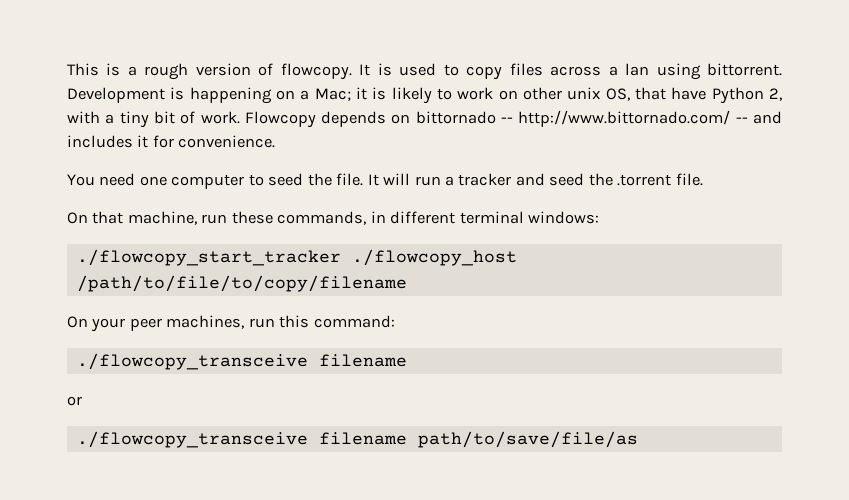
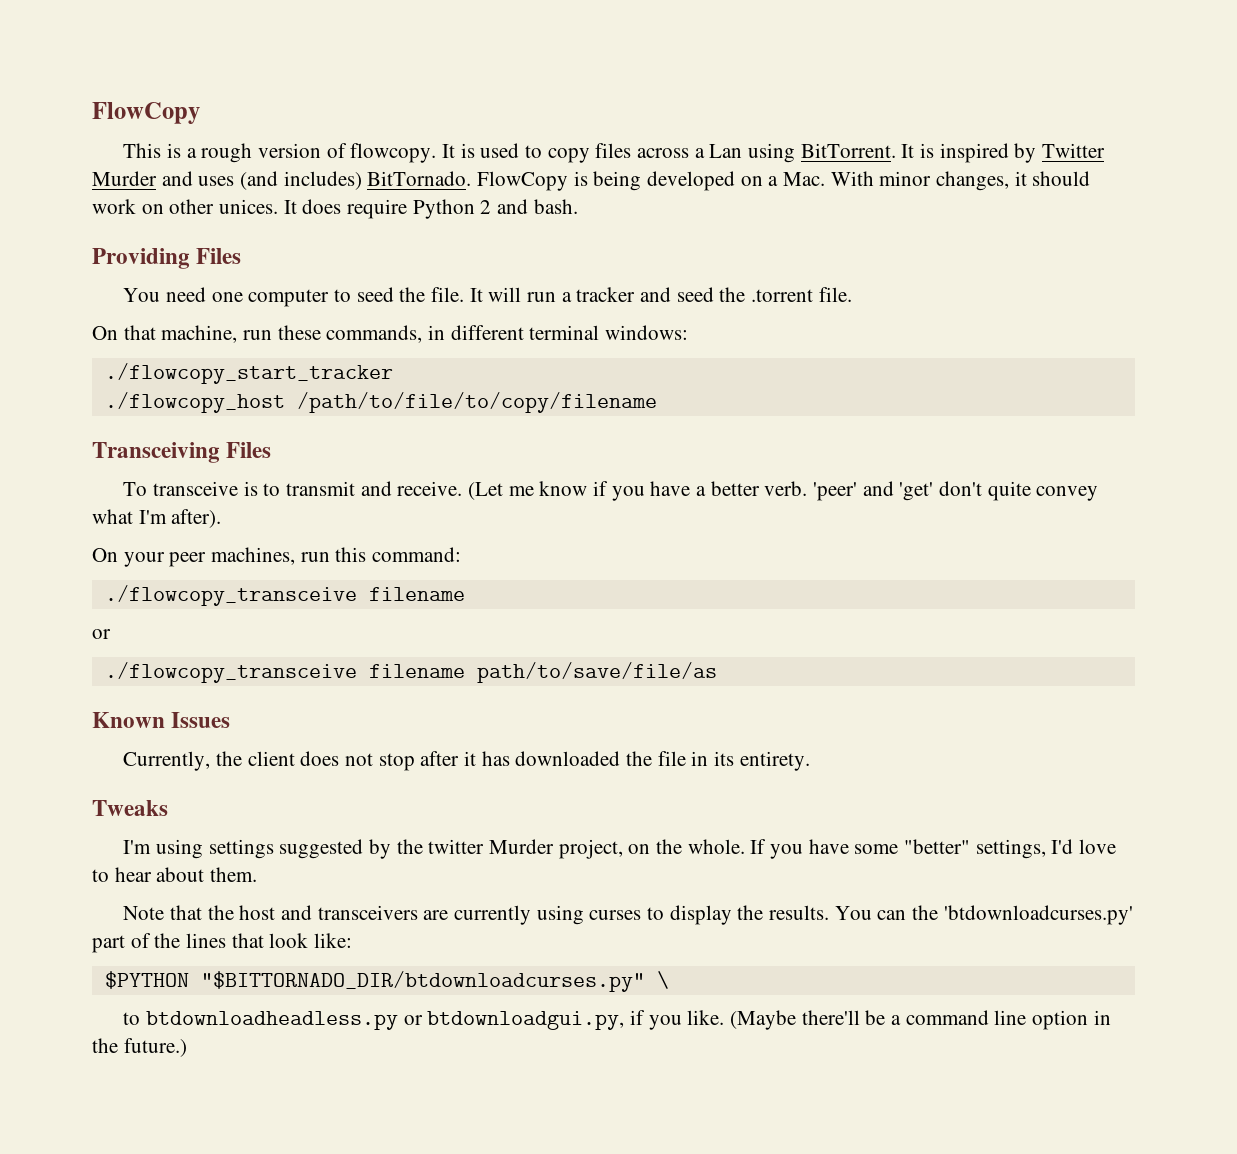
(67, 69) none -> [92,102,200,124] FlowCopy //
[625,63,783,80] [67,87,783,104] [67,110,782,128] [67,135,276,148] lan using bittorrent. Development is happening on a Mac; it is likely to work on other unix OS, that have Python 2, with a tiny bit of work. Flowcopy depends on bittornado -- http://www.bittornado.com/ -- and includes it for convenience. -> [709,143,1105,163] [92,171,1091,191] [92,199,578,219] [92,248,242,269] Lan using BitTorrent. It is inspired by Twitter Murder and uses (and includes) BitTornado. FlowCopy is being developed on a Mac. With minor changes, it should work on other unices. It does require Python 2 and bash. // Providing Files
(341, 257) none -> (393, 373) //
(407, 283) none -> [92,442,272,463] [123,481,1099,501] [92,509,222,528] // Transceiving Files // To transceive is to transmit and receive. (Let me know if you have a better verb. 'peer' and 'get' don't quite convey what I'm after).
(638, 439) none -> [92,712,231,728] [123,751,810,771] [92,800,168,816] [123,839,1116,859] [92,867,258,882] [123,905,1133,925] [92,933,353,953] [104,971,669,992] [123,1010,1111,1030] [92,1038,187,1057] // Known Issues // Currently, the client does not stop after it has downloaded the file in its entirety. // Tweaks // I'm using settings suggested by the twitter Murder project, on the whole. If you have some "better" settings, I'd love to hear about them. // Note that the host and transceivers are currently using curses to display the results. You can the 'btdownloadcurses.py' part of the lines that look like: // $PYTHON "$BITTORNADO_DIR/btdownloadcurses.py" \ // to btdownloadheadless.py or btdownloadgui.py, if you like. (Maybe there'll be a command line option in the future.)

